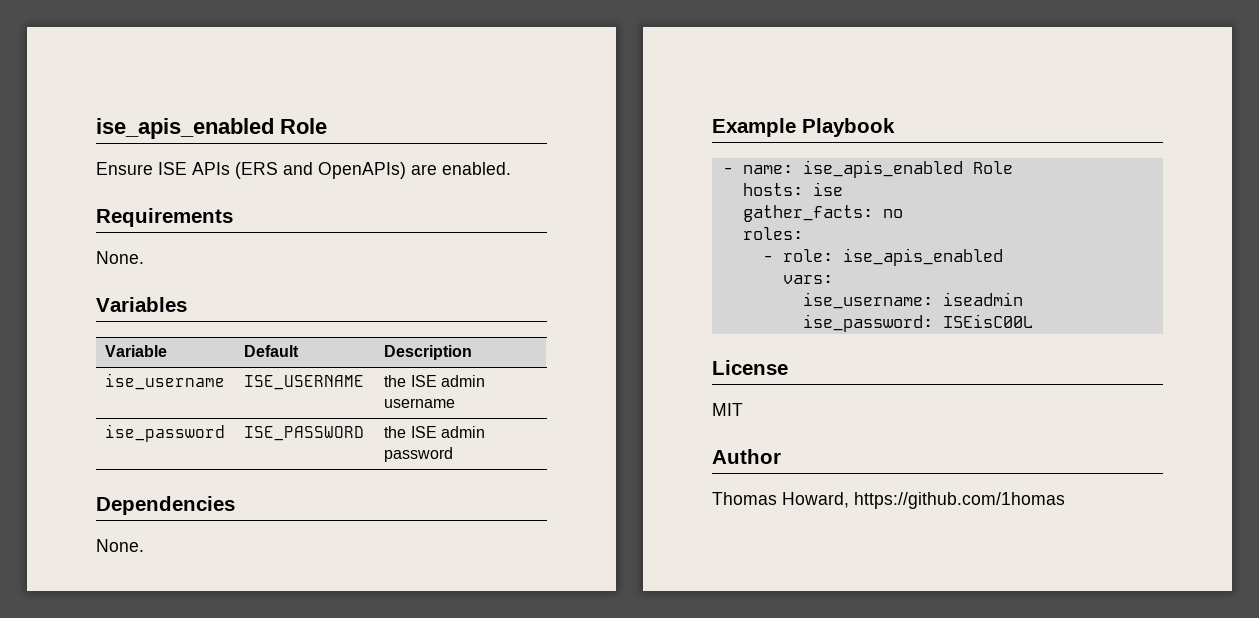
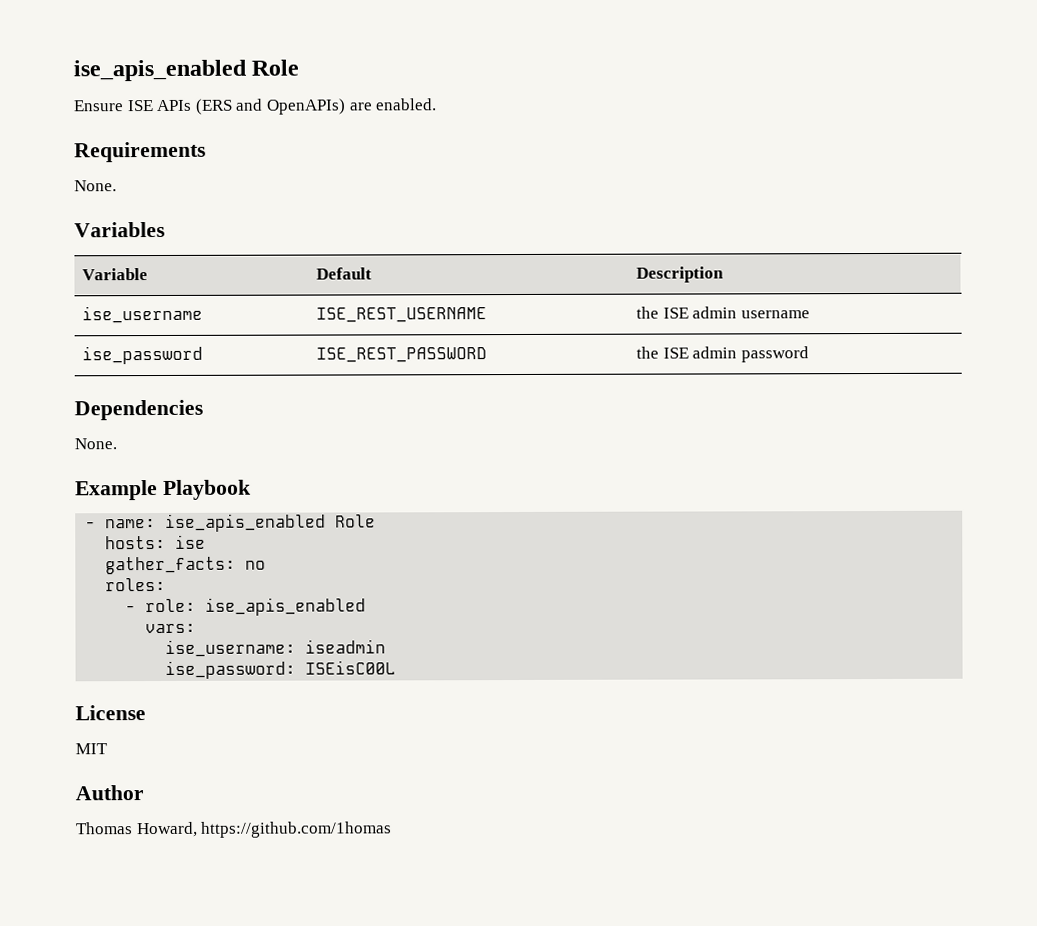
[244,375,365,390] ISE_USERNAME -> [316,307,488,323] ISE_REST_USERNAME
[244,426,365,441] ISE_PASSWORD -> [316,347,488,363] ISE_REST_PASSWORD

